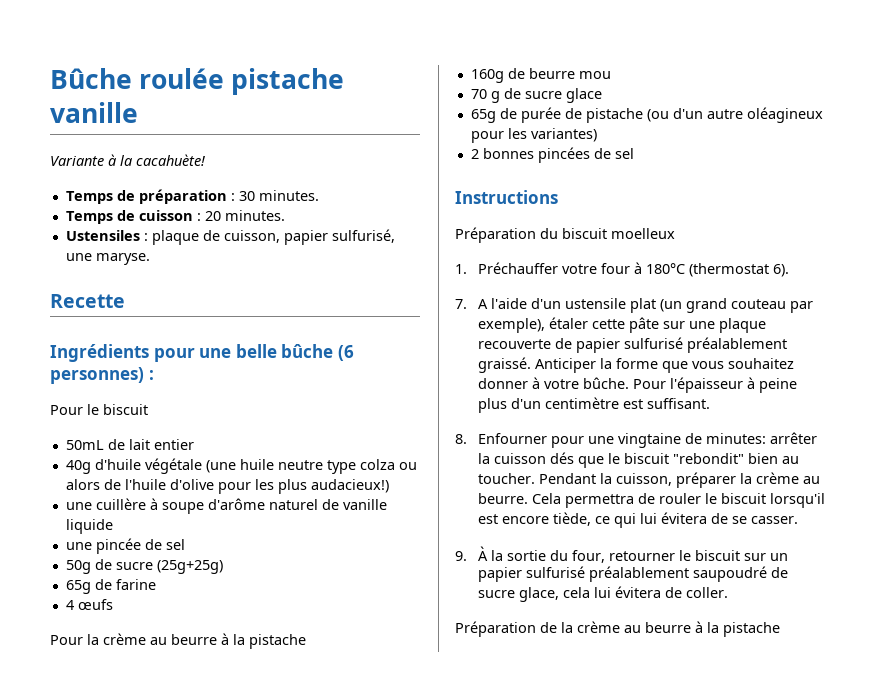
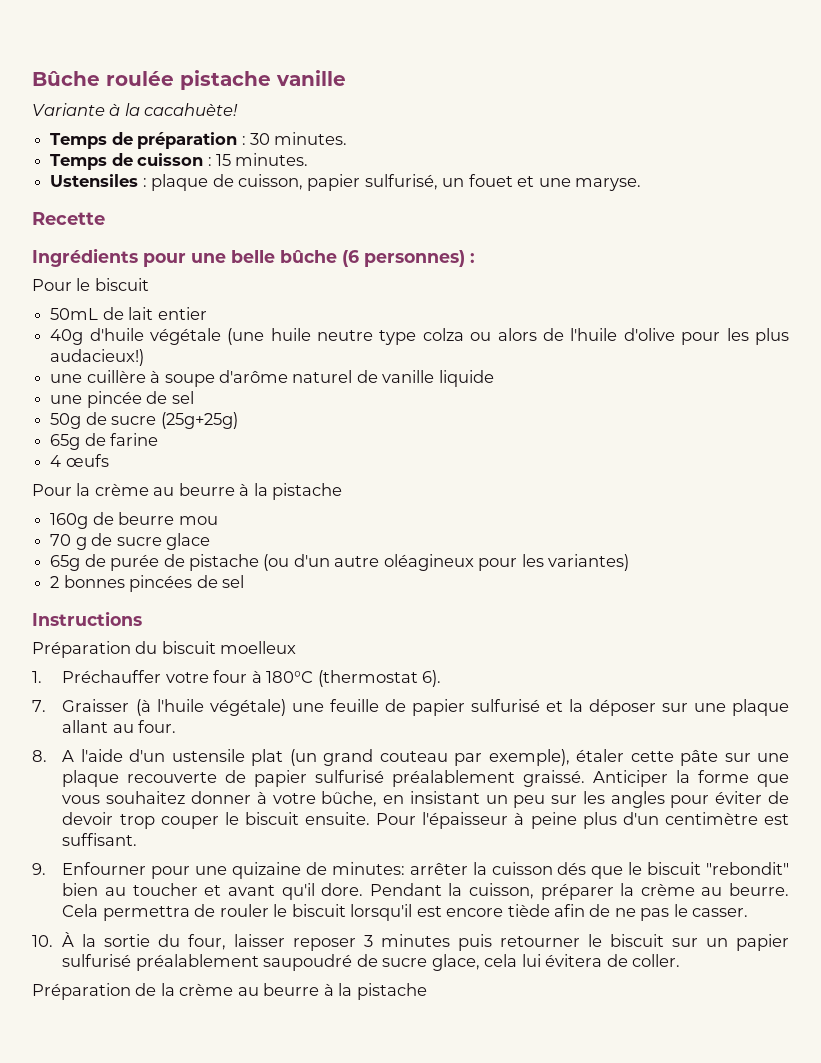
[204,211,221,221] 20 -> [215,154,231,166] 15
(395, 236) none -> [442,174,535,187] un fouet et
(467, 304) none -> [62,699,789,716] [62,720,177,733] [32,750,47,762] Graisser (à l'huile végétale) une feuille de papier sulfurisé et la déposer sur une plaque allant au four. // 8.
[582,377,629,389] bûche. -> [321,791,789,808] [62,812,371,829] bûche, en insistant un peu sur les angles pour éviter de devoir trop couper le biscuit ensuite.
[455,434,467,444] 8. -> [32,863,46,875] 9.
[617,433,681,448] vingtaine -> [232,862,302,879] quizaine
[477,473,535,484] toucher. -> [132,883,364,900] toucher et avant qu'il dore.
[552,512,747,528] tiède, ce qui lui évitera de se -> [507,904,688,921] tiède afin de ne pas le
[455,551,467,561] 9. -> [32,935,53,947] 10.
(605, 556) none -> [234,934,493,951] laisser reposer 3 minutes puis

